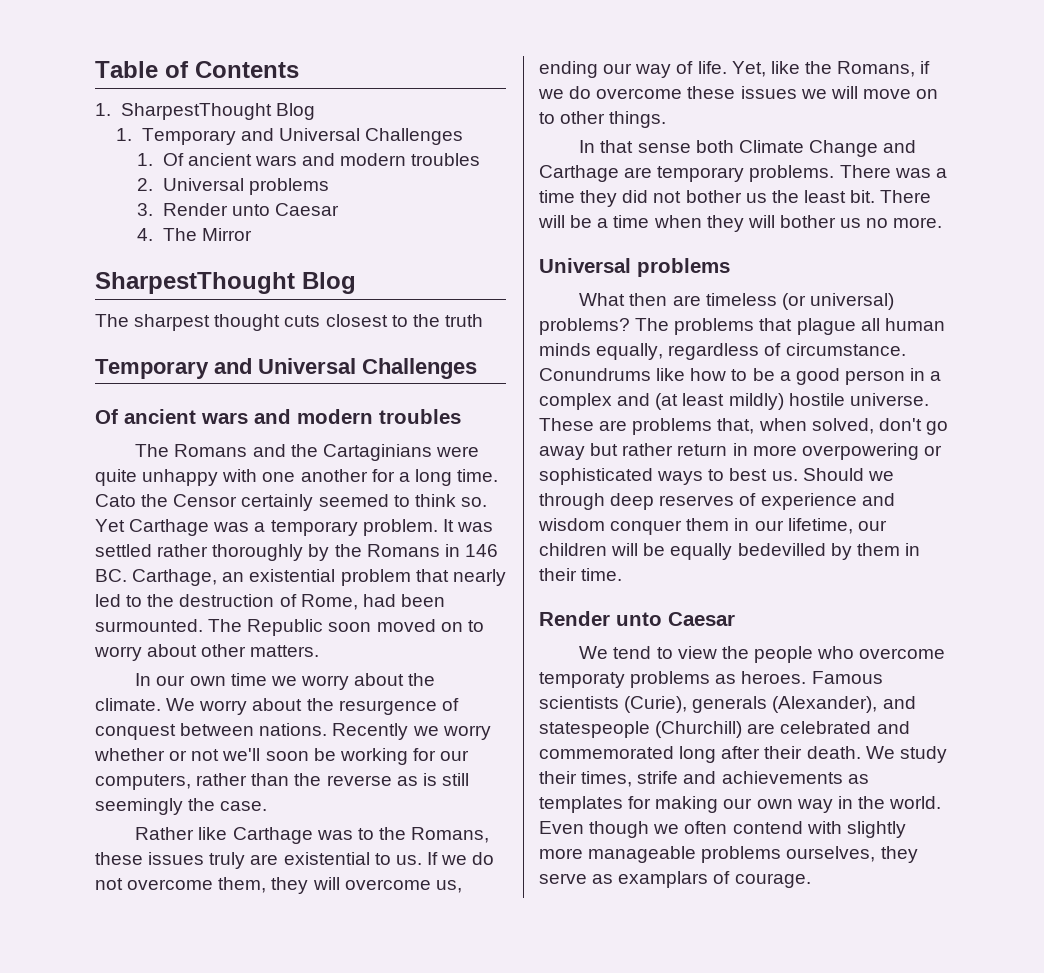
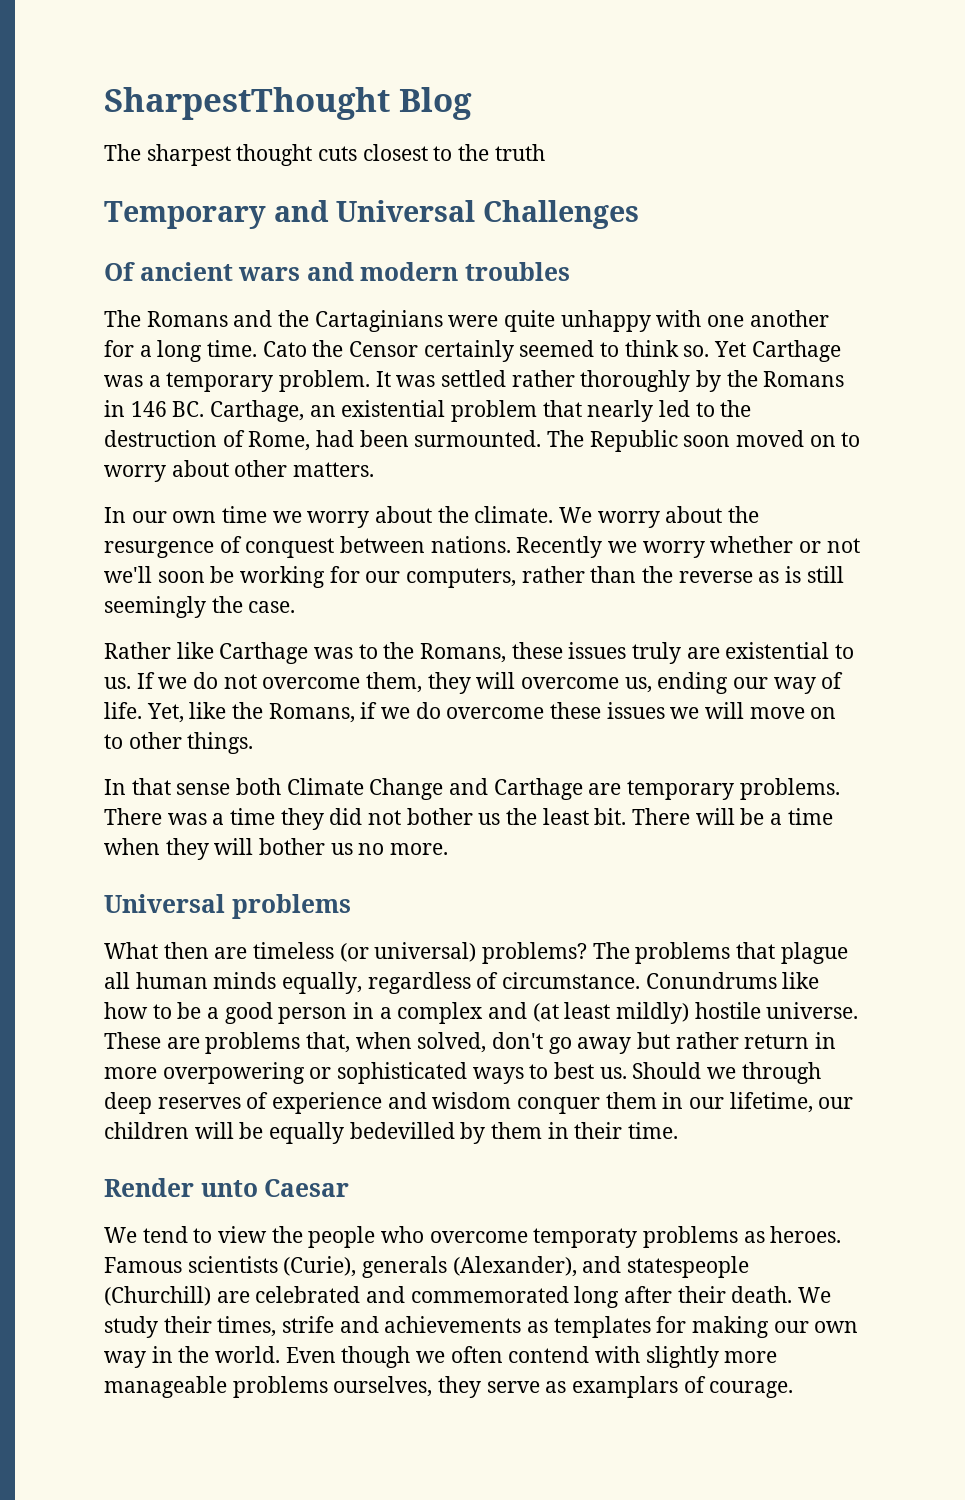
[95,61,299,78] [95,103,315,120] [116,128,464,145] [137,153,481,166] [137,178,329,195] [137,203,340,216] [137,228,252,241] Table of Contents // 1. SharpestThought Blog // 1. Temporary and Universal Challenges // 1. Of ancient wars and modern troubles // 2. Universal problems // 3. Render unto Caesar // 4. The Mirror // -> (104, 103) none

